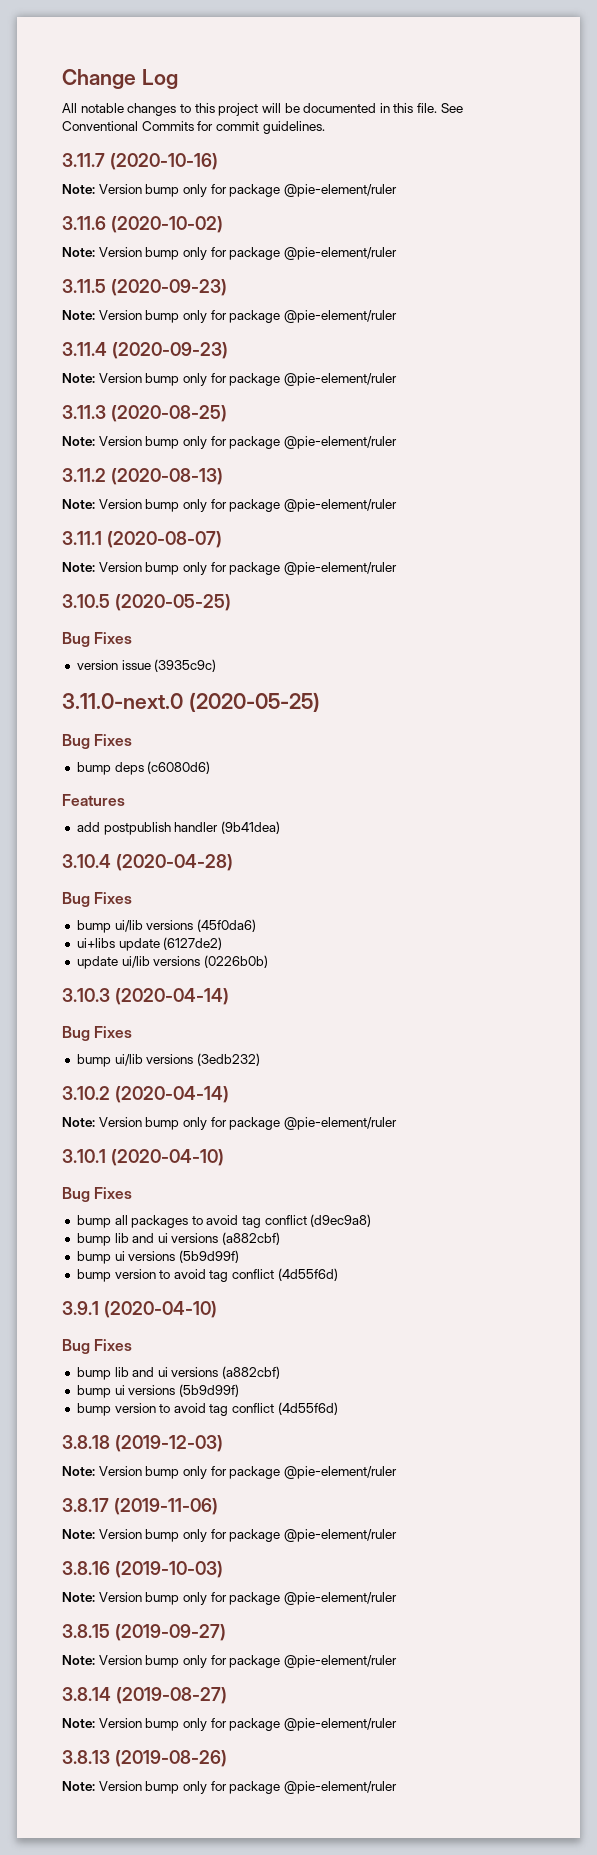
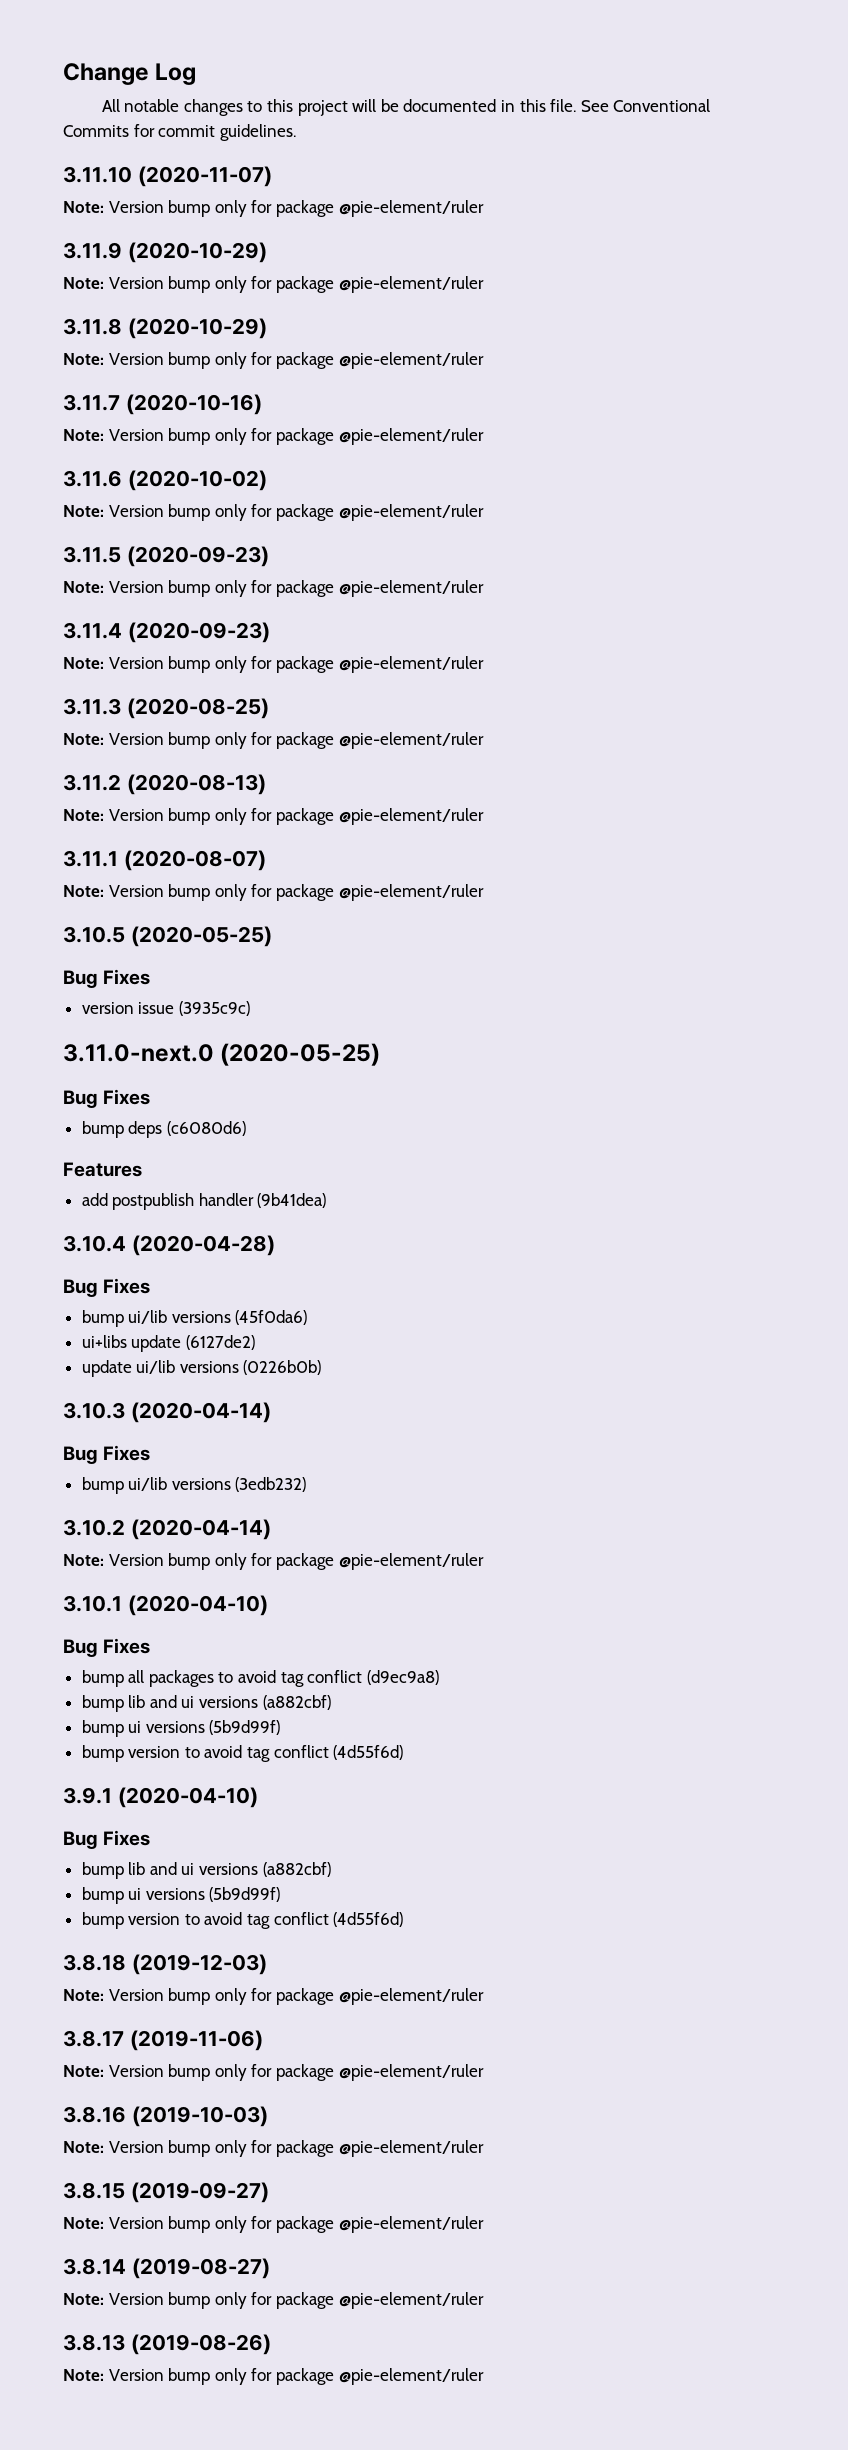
(325, 127) none -> [63,166,272,187] [63,200,484,217] [63,242,267,263] [63,276,484,293] [63,318,267,339] [63,352,484,369] // 3.11.10 (2020-11-07) // Note: Version bump only for package @pie-element/ruler // 3.11.9 (2020-10-29) // Note: Version bump only for package @pie-element/ruler // 3.11.8 (2020-10-29) // Note: Version bump only for package @pie-element/ruler

